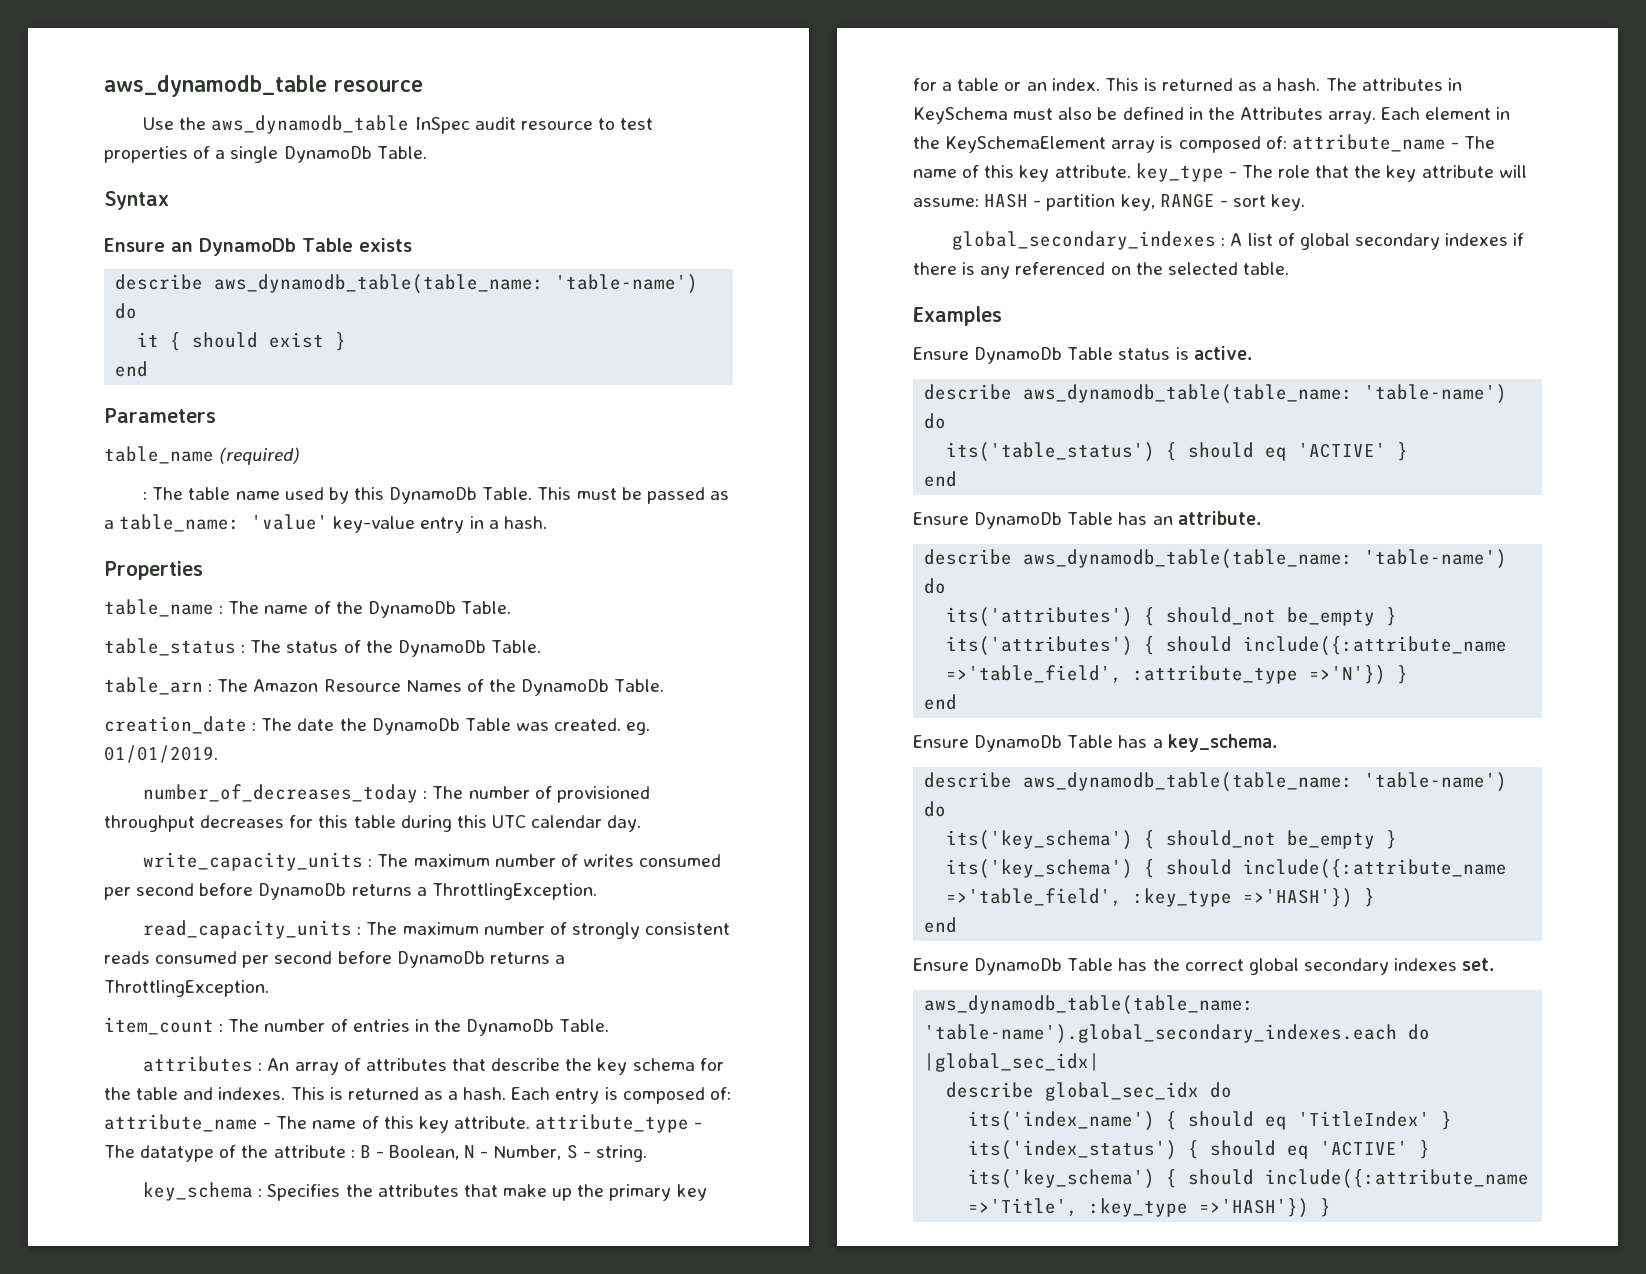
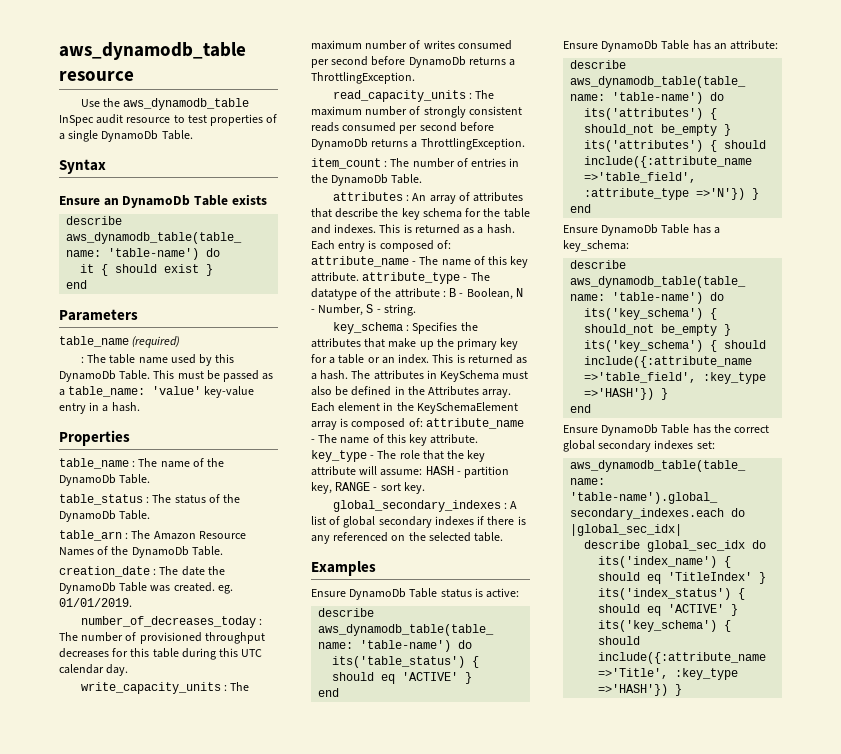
[1193,346,1252,360] active. -> [486,588,520,598] active:
[1177,511,1261,525] attribute. -> [730,40,779,50] attribute:
[1167,734,1277,752] key_schema. -> [563,240,629,252] key_schema:
[1462,958,1495,971] set. -> [696,441,715,449] set:

